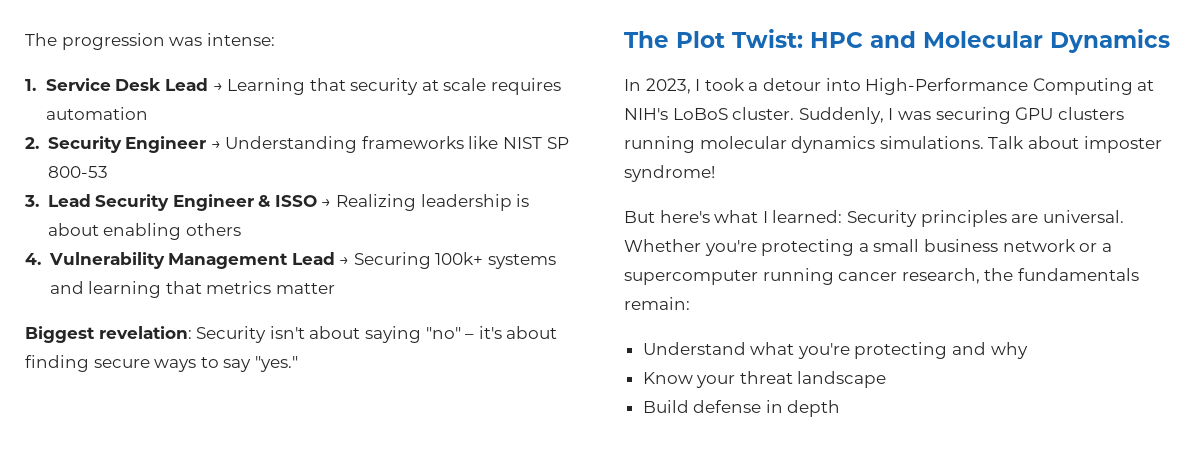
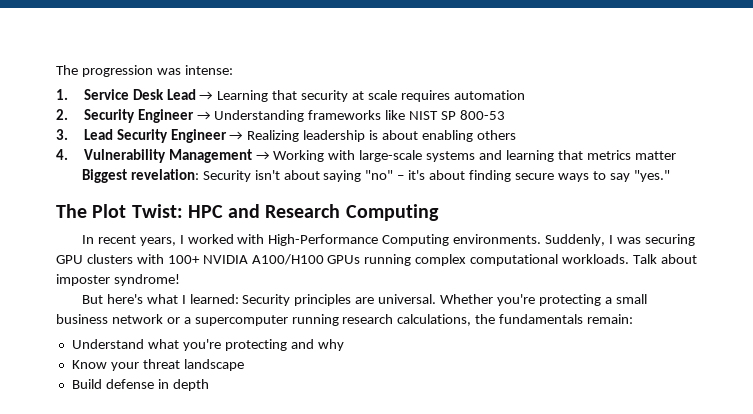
[258,195,317,207] & ISSO -> (227, 136) none
[291,252,484,269] Lead → Securing 100k+ -> [255,150,423,162] → Working with large-scale
[923,29,1170,53] Molecular Dynamics -> [265,204,439,221] Research Computing
[645,78,1155,95] [624,107,795,120] 2023, I took a detour into High-Performance Computing at NIH's LoBoS cluster. -> [97,234,542,246] recent years, I worked with High-Performance Computing environments.
[624,136,984,153] running molecular dynamics simulations. -> [136,254,630,266] with 100+ NVIDIA A100/H100 GPUs running complex computational workloads.
[838,268,980,284] cancer research, -> [342,314,472,326] research calculations,

